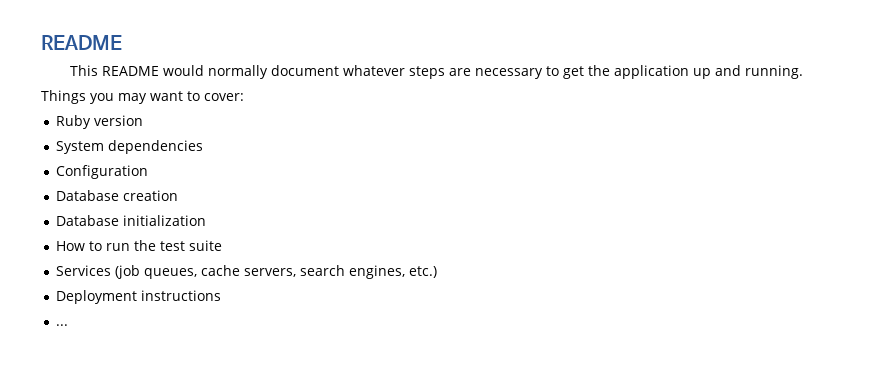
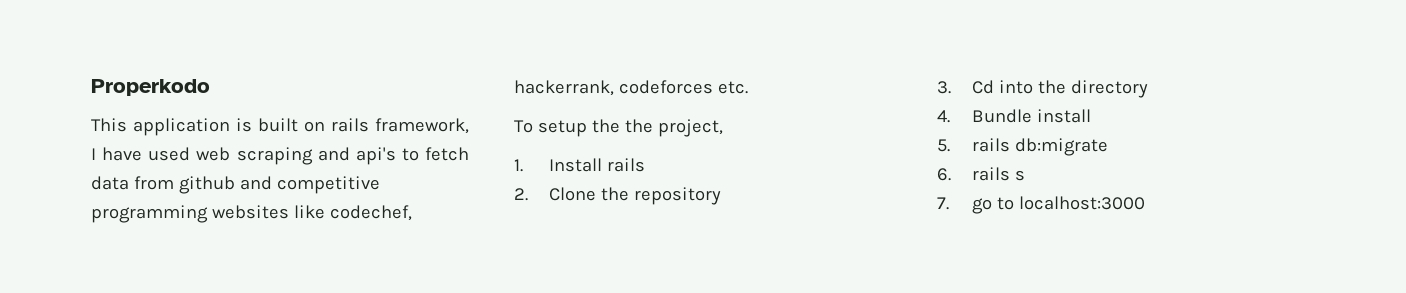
[41,35,122,50] README -> [91,79,210,96] Properkodo
[101,65,803,79] [41,90,244,104] [56,115,144,129] [56,140,204,154] [56,165,149,179] [56,190,179,201] [56,215,207,226] [56,240,223,251] [56,265,438,279] [56,290,222,304] [56,324,69,326] README would normally document whatever steps are necessary to get the application up and running. // Things you may want to cover: // Ruby version // System dependencies // Configuration // Database creation // Database initialization // How to run the test suite // Services (job queues, cache servers, search engines, etc.) // Deployment instructions // ... -> [133,118,469,136] [91,147,469,165] [91,176,380,194] [91,205,412,223] [514,80,748,96] [514,119,723,137] [514,158,646,172] [514,187,722,205] [937,80,1149,98] [937,109,1092,123] [937,138,1109,156] [937,167,1026,181] [937,196,1146,214] application is built on rails framework, I have used web scraping and api's to fetch data from github and competitive programming websites like codechef, hackerrank, codeforces etc. // To setup the the project, // 1. Install rails // 2. Clone the repository // 3. Cd into the directory // 4. Bundle install // 5. rails db:migrate // 6. rails s // 7. go to localhost:3000

